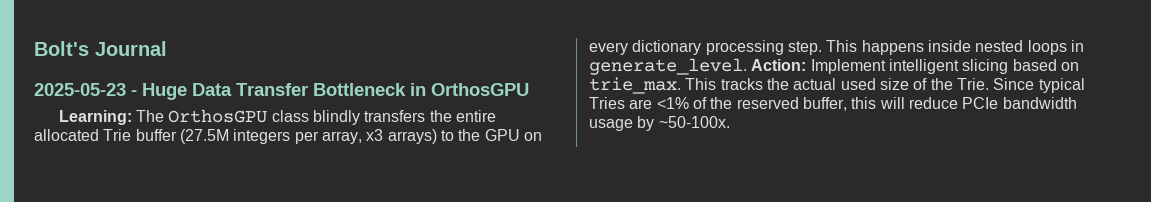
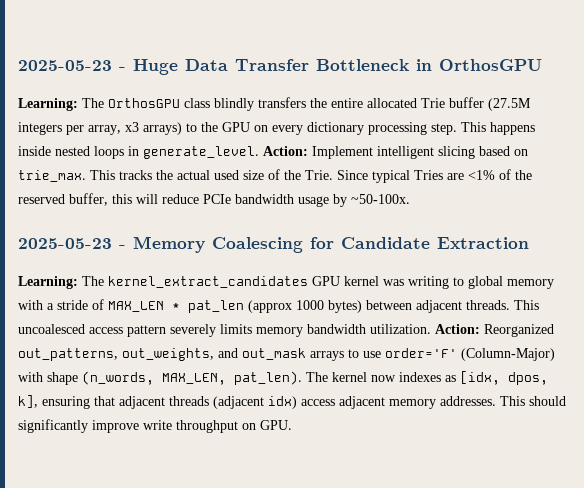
[34,41,167,56] Bolt's Journal // -> (18, 65) none
(730, 122) none -> [18,236,529,253] [18,276,554,289] [18,299,539,313] [18,324,554,337] [18,348,555,361] [18,371,548,385] [18,395,566,409] [18,419,292,433] // 2025-05-23 - Memory Coalescing for Candidate Extraction // Learning: The kernel_extract_candidates GPU kernel was writing to global memory with a stride of MAX_LEN * pat_len (approx 1000 bytes) between adjacent threads. This uncoalesced access pattern severely limits memory bandwidth utilization. Action: Reorganized out_patterns, out_weights, and out_mask arrays to use order='F' (Column-Major) with shape (n_words, MAX_LEN, pat_len). The kernel now indexes as [idx, dpos, k], ensuring that adjacent threads (adjacent idx) access adjacent memory addresses. This should significantly improve write throughput on GPU.

